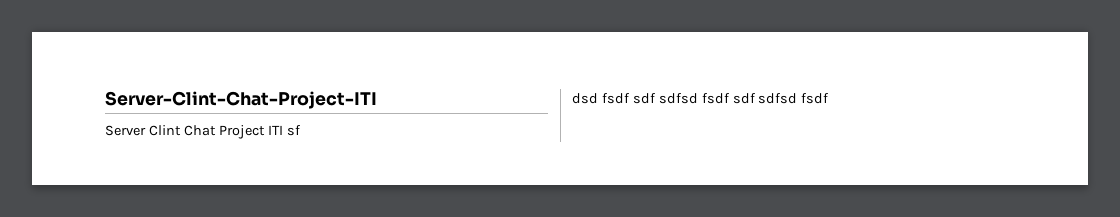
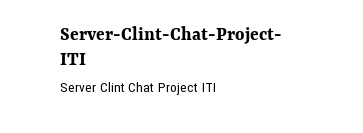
[286,125,301,136] [572,93,830,104] sf // dsd fsdf sdf sdfsd fsdf sdf sdfsd fsdf -> (216, 87) none

